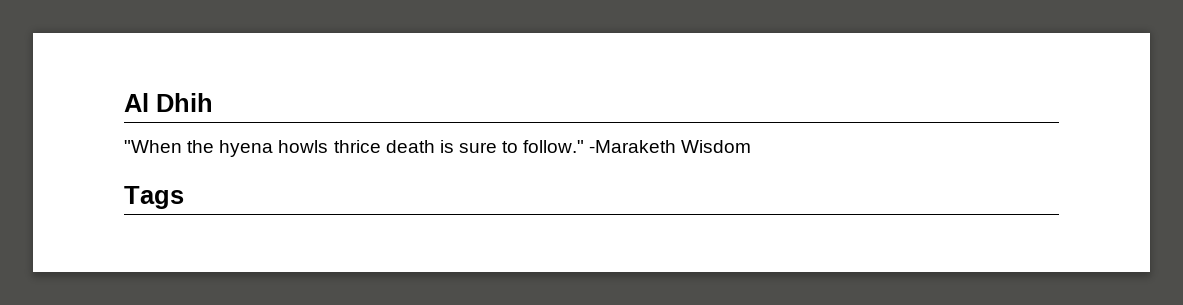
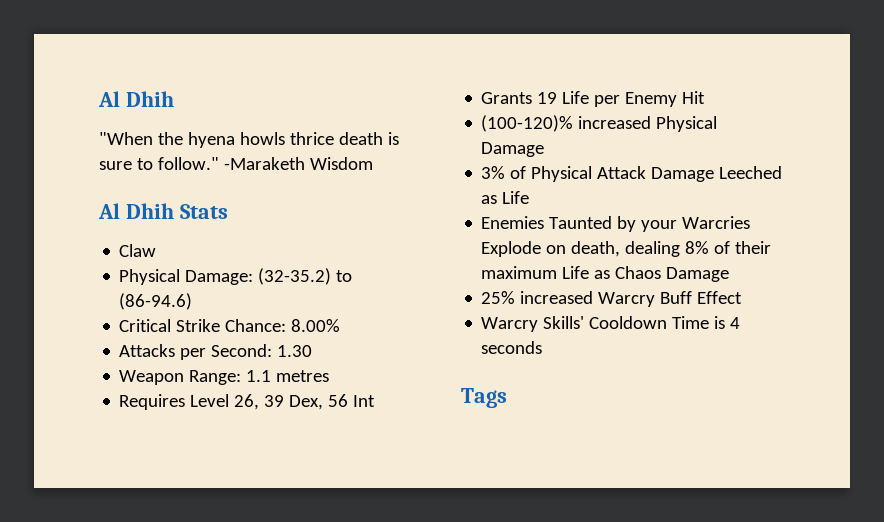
(752, 146) none -> [98,203,228,219] [119,244,157,257] [119,268,353,285] [119,293,193,310] [119,319,341,332] [119,344,313,360] [119,370,330,385] [119,394,376,410] [481,91,706,107] [481,115,718,132] [481,142,545,157] [481,166,783,182] [481,191,530,204] [481,216,751,232] [481,241,772,257] [481,266,730,282] [481,291,743,307] [481,316,741,332] [481,341,543,354] // Al Dhih Stats // Claw // Physical Damage: (32-35.2) to (86-94.6) // Critical Strike Chance: 8.00% // Attacks per Second: 1.30 // Weapon Range: 1.1 metres // Requires Level 26, 39 Dex, 56 Int // Grants 19 Life per Enemy Hit // (100-120)% increased Physical Damage // 3% of Physical Attack Damage Leeched as Life // Enemies Taunted by your Warcries Explode on death, dealing 8% of their maximum Life as Chaos Damage // 25% increased Warcry Buff Effect // Warcry Skills' Cooldown Time is 4 seconds

